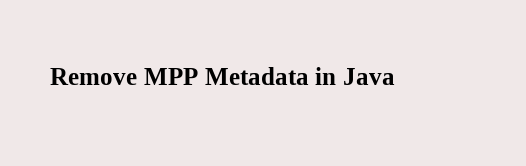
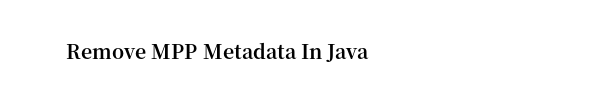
[315,67,337,85] in -> [300,44,322,59] In

